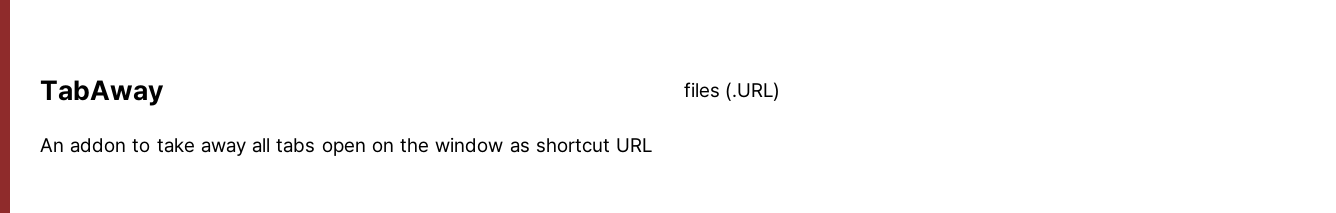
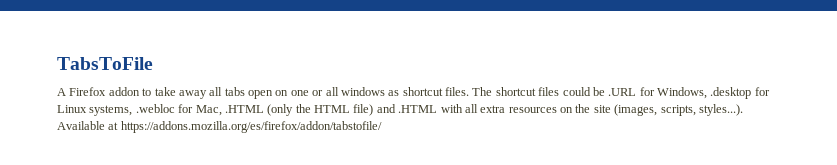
[40,80,164,106] [40,138,64,152] TabAway // An -> [57,57,153,70] [57,87,107,96] TabsToFile // A Firefox
[400,137,652,153] [684,82,781,101] the window as shortcut URL files (.URL) -> [290,87,770,99] [57,104,743,116] [57,121,382,133] one or all windows as shortcut files. The shortcut files could be .URL for Windows, .desktop for Linux systems, .webloc for Mac, .HTML (only the HTML file) and .HTML with all extra resources on the site (images, scripts, styles...). Available at https://addons.mozilla.org/es/firefox/addon/tabstofile/

